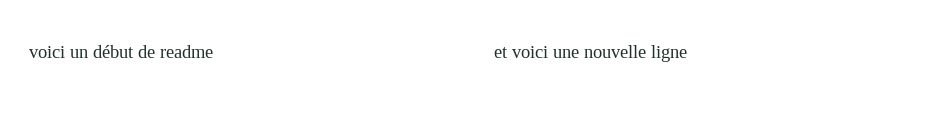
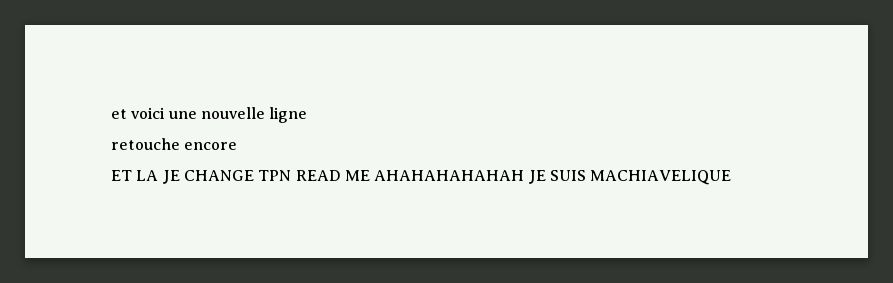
[29,45,213,58] voici un début de readme // -> (111, 114) none
(687, 53) none -> [111,138,238,150] [111,170,732,185] // retouche encore // ET LA JE CHANGE TPN READ ME AHAHAHAHAHAH JE SUIS MACHIAVELIQUE

